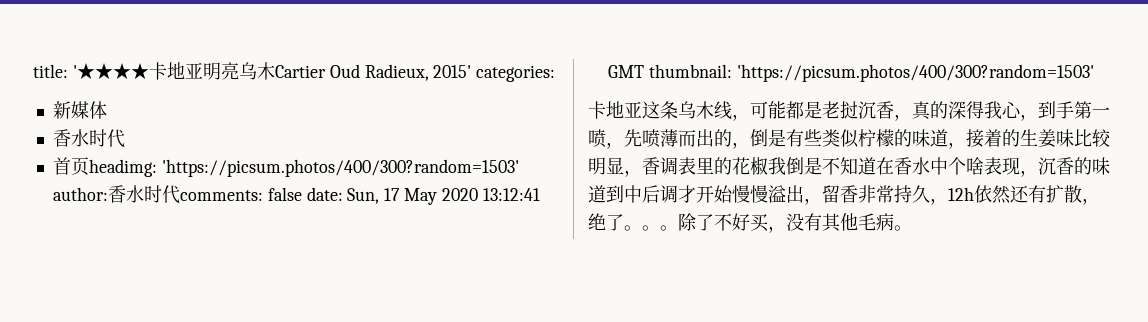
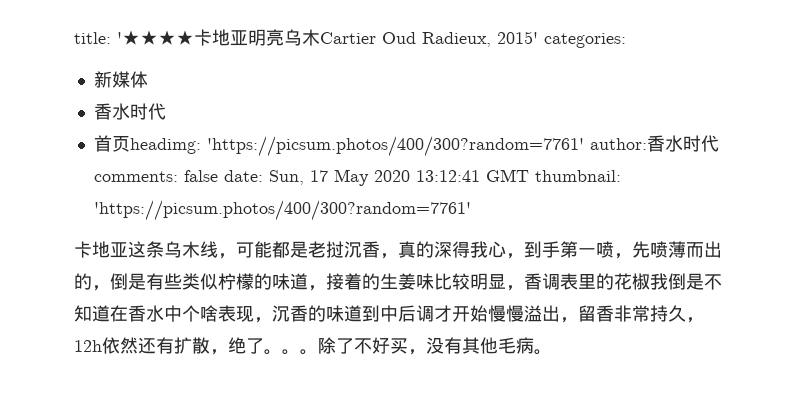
[161,159,519,177] 'https://picsum.photos/400/300?random=1503' -> [206,136,584,157] 'https://picsum.photos/400/300?random=7761'
[736,64,1094,82] 'https://picsum.photos/400/300?random=1503' -> [93,200,471,221] 'https://picsum.photos/400/300?random=7761'

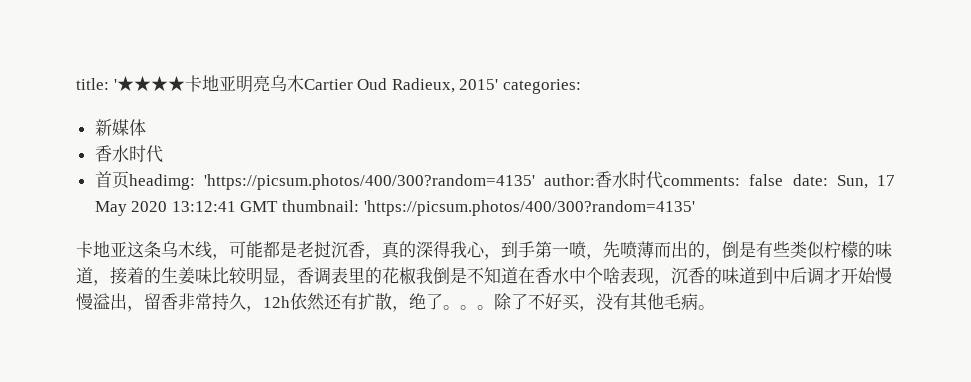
[206,136,584,157] 'https://picsum.photos/400/300?random=7761' -> [203,174,535,190] 'https://picsum.photos/400/300?random=4135'
[93,200,471,221] 'https://picsum.photos/400/300?random=7761' -> [363,200,695,216] 'https://picsum.photos/400/300?random=4135'

